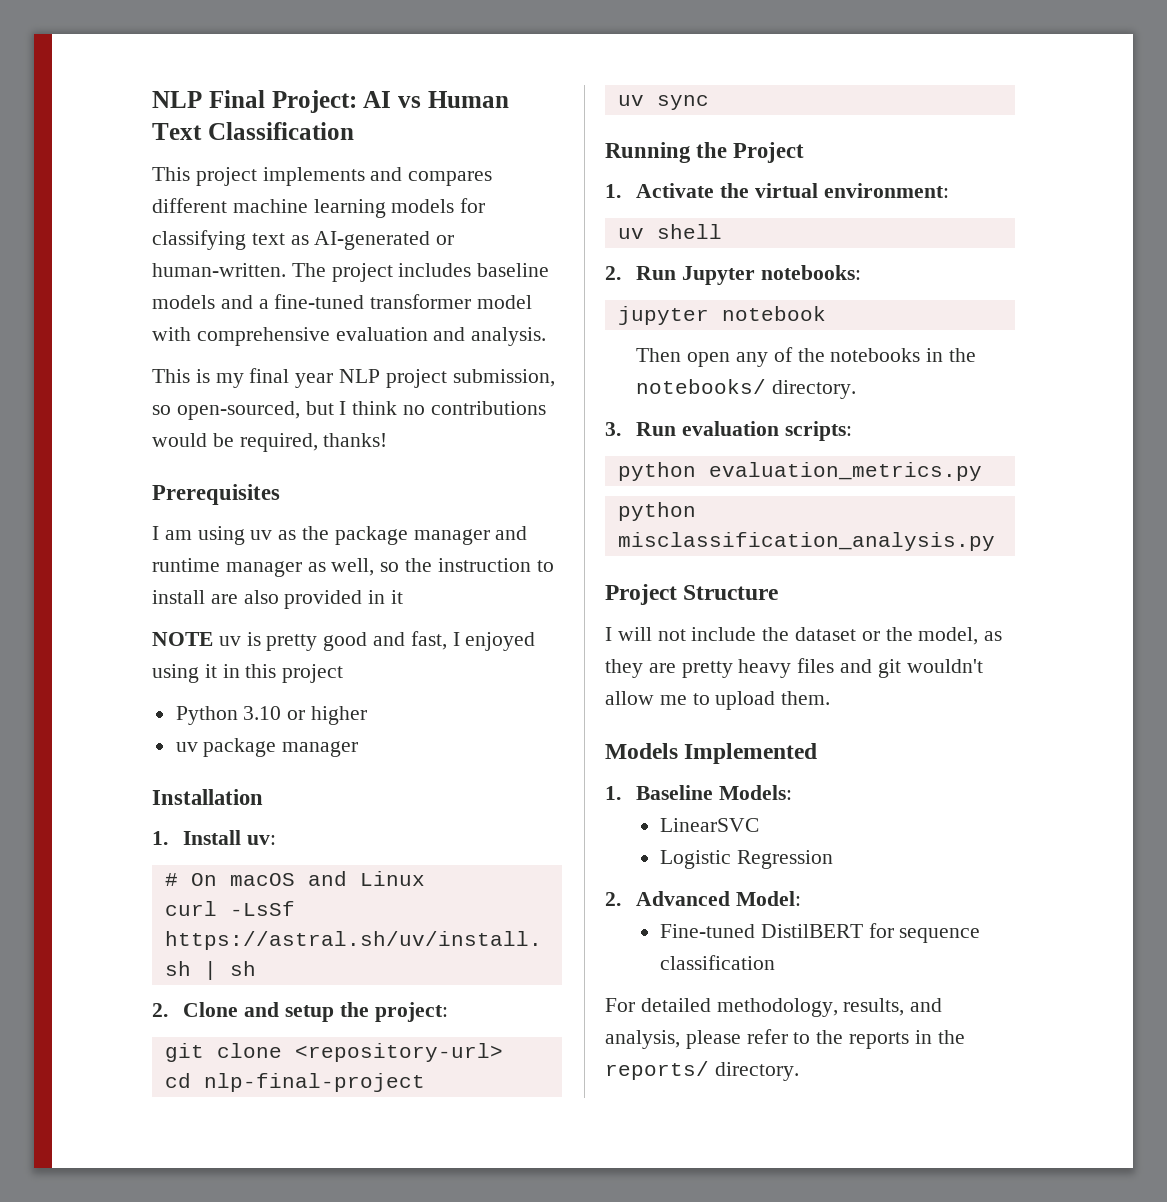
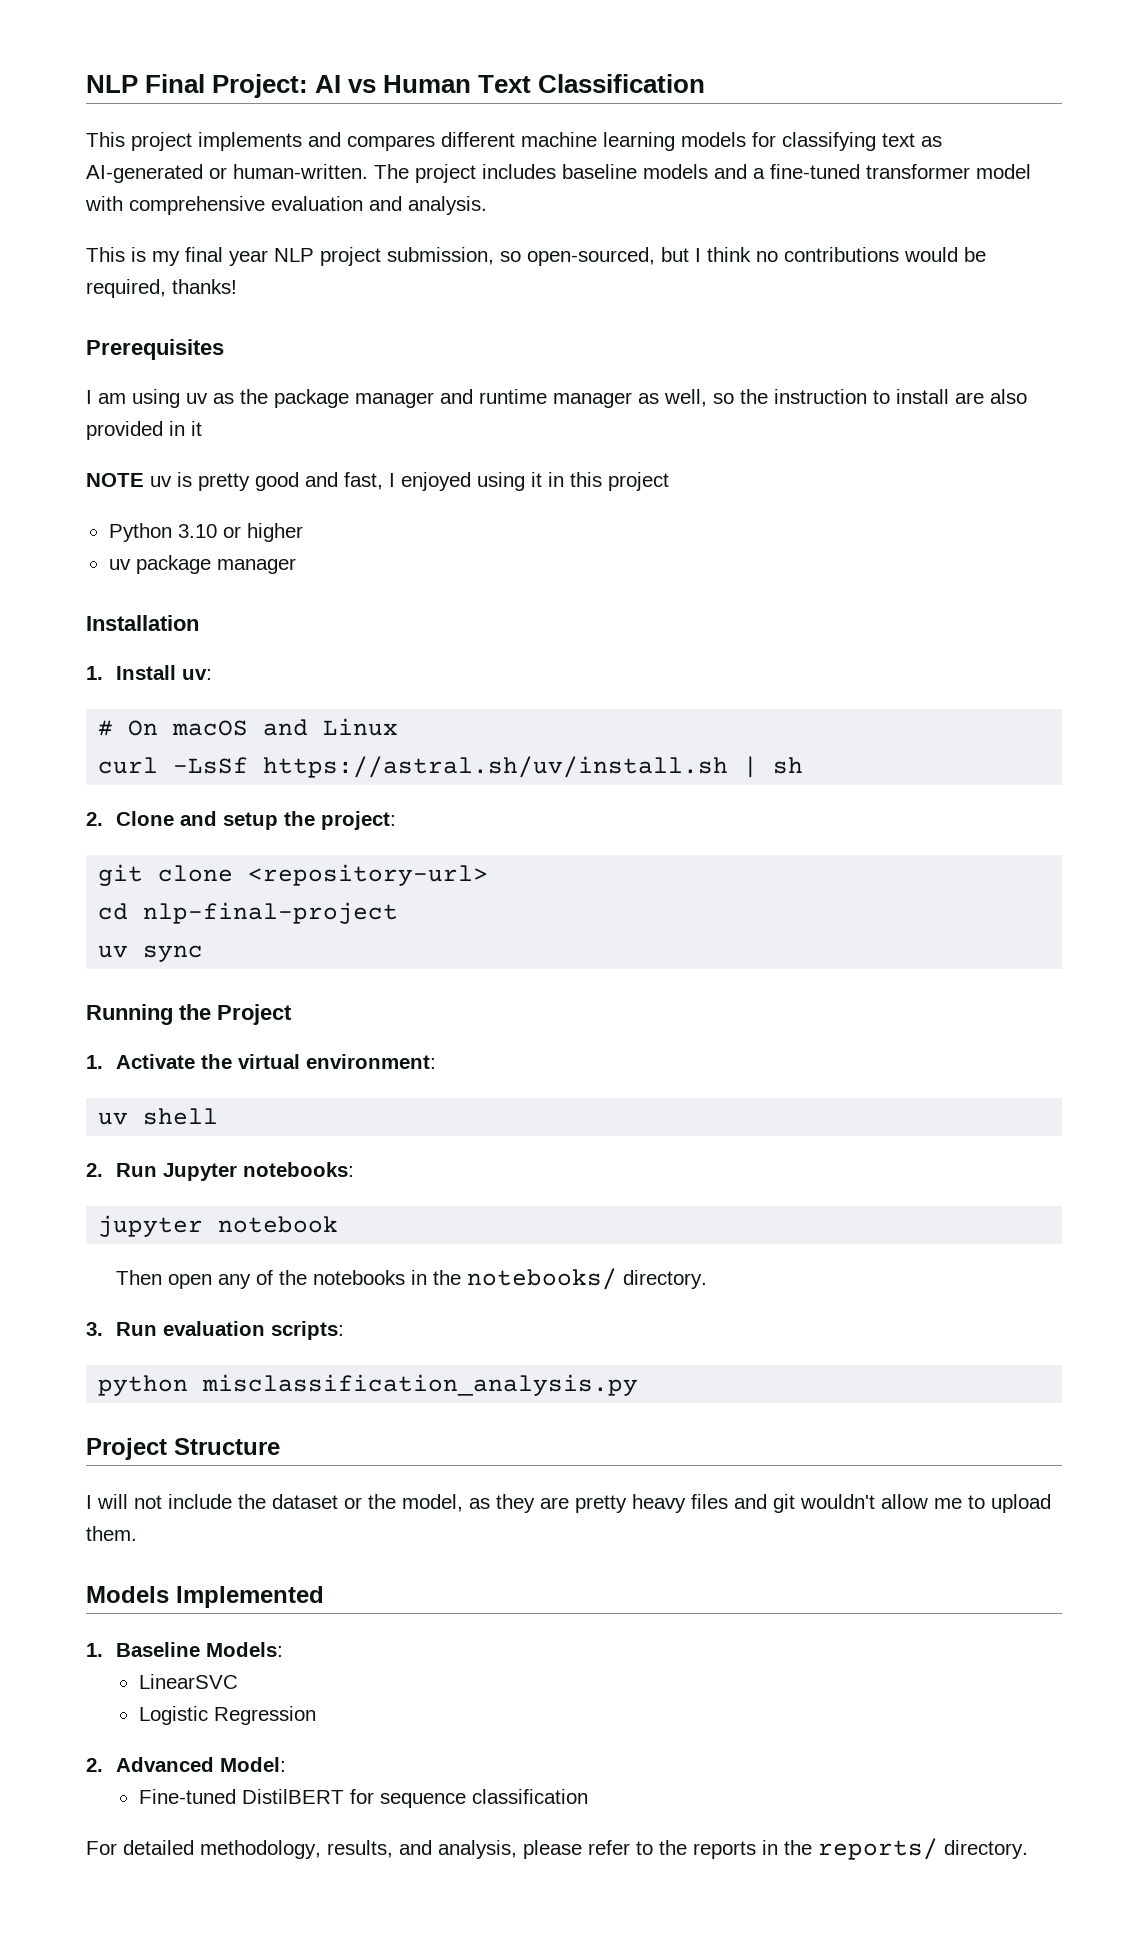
[617,462,982,481] // python evaluation_metrics.py -> (345, 1330) none

